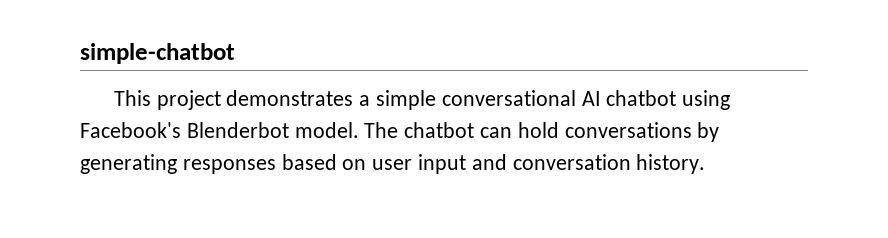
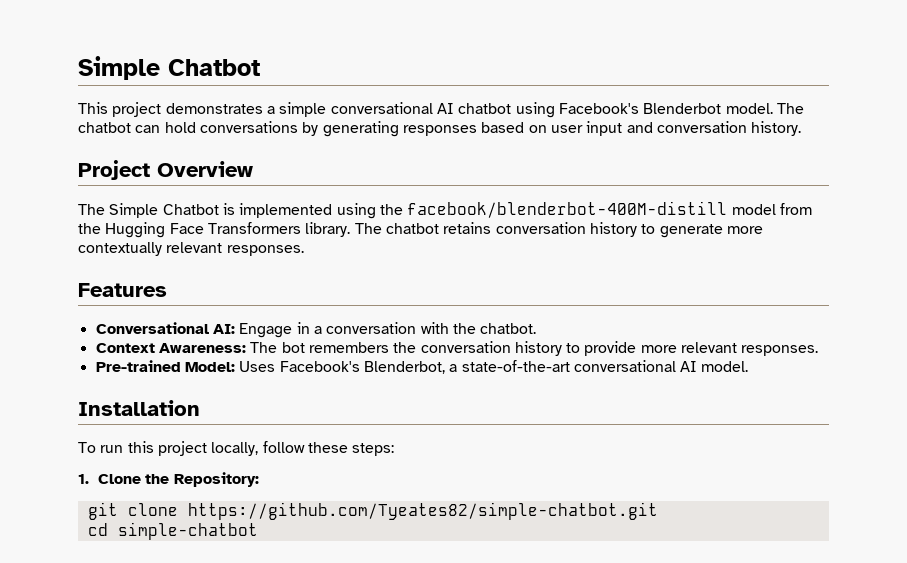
[80,43,235,64] simple-chatbot -> [78,56,260,80] Simple Chatbot
(706, 164) none -> [78,160,253,180] [78,201,812,219] [78,222,763,238] [78,242,304,256] [78,283,167,297] [95,322,537,338] [95,341,819,356] [95,360,749,374] [78,400,200,416] [78,441,395,456] [78,472,259,487] [87,502,658,520] [87,522,258,540] // Project Overview // The Simple Chatbot is implemented using the facebook/blenderbot-400M-distill model from the Hugging Face Transformers library. The chatbot retains conversation history to generate more contextually relevant responses. // Features // Conversational AI: Engage in a conversation with the chatbot. // Context Awareness: The bot remembers the conversation history to provide more relevant responses. // Pre-trained Model: Uses Facebook's Blenderbot, a state-of-the-art conversational AI model. // Installation // To run this project locally, follow these steps: // 1. Clone the Repository: // git clone https://github.com/Tyeates82/simple-chatbot.git // cd simple-chatbot

